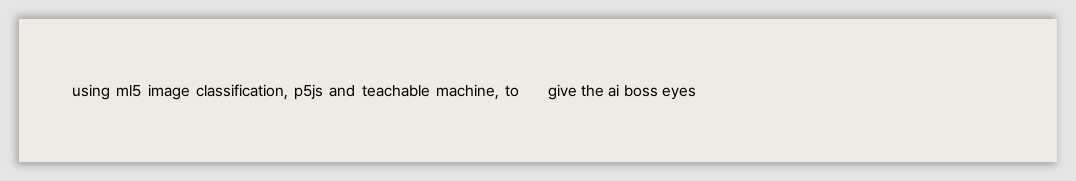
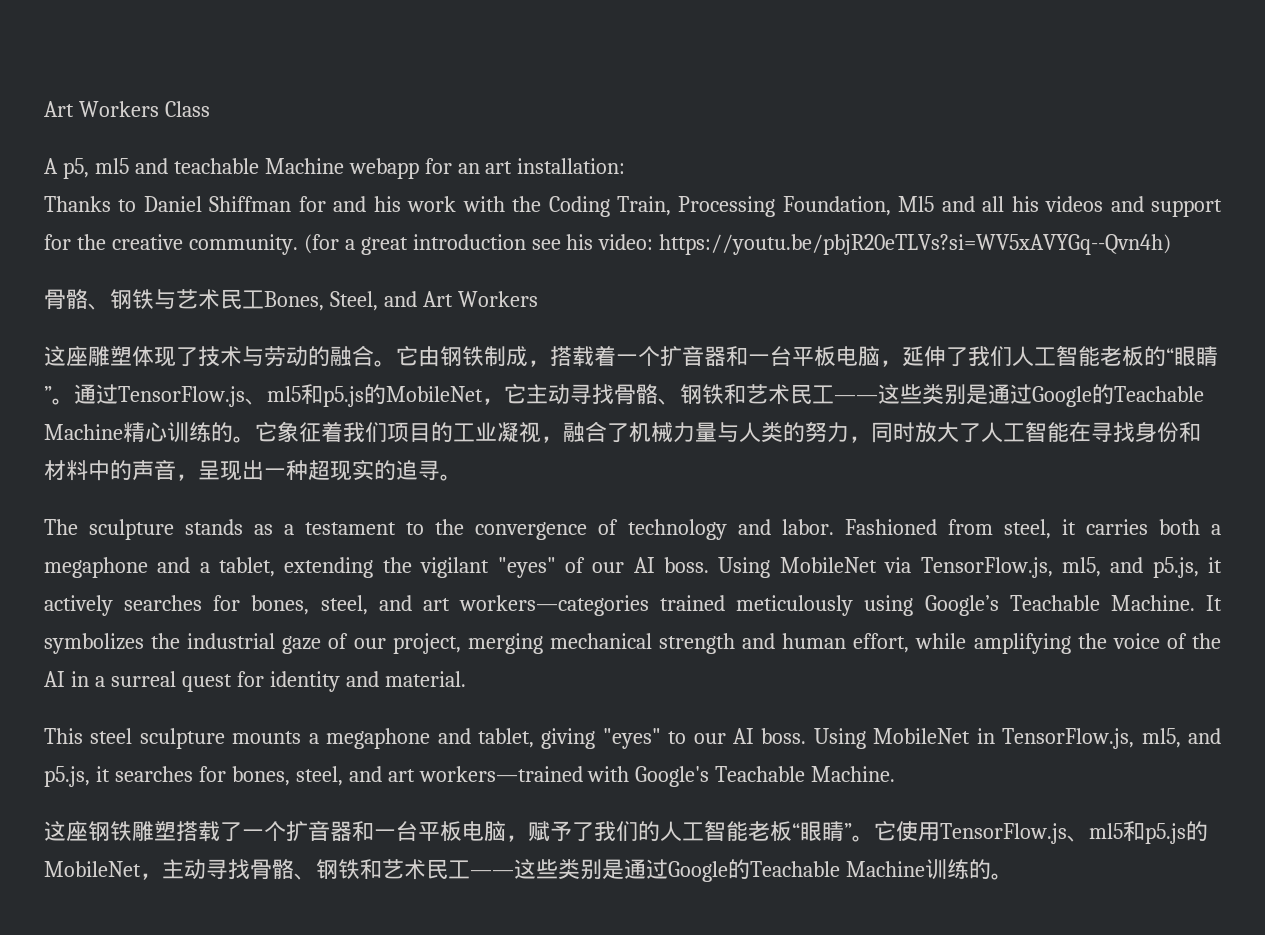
[72,84,696,100] using ml5 image classification, p5js and teachable machine, to give the ai boss eyes -> [44,101,210,117] [44,158,626,179] [44,196,1223,217] [44,234,1172,255] [44,289,538,311] [44,345,1218,367] [44,384,1204,407] [44,421,1201,443] [44,460,462,481] [44,519,1222,540] [44,557,1222,578] [44,595,1222,616] [44,633,1221,654] [44,671,466,692] [44,728,1222,749] [44,766,896,787] [44,820,1208,844] [44,859,1013,882] Art Workers Class // A p5, ml5 and teachable Machine webapp for an art installation: // Thanks to Daniel Shiffman for and his work with the Coding Train, Processing Foundation, Ml5 and all his videos and support for the creative community. (for a great introduction see his video: https://youtu.be/pbjR20eTLVs?si=WV5xAVYGq--Qvn4h) // 骨骼、钢铁与艺术民工Bones, Steel, and Art Workers // 这座雕塑体现了技术与劳动的融合。它由钢铁制成，搭载着一个扩音器和一台平板电脑，延伸了我们人工智能老板的“眼睛”。通过TensorFlow.js、ml5和p5.js的MobileNet，它主动寻找骨骼、钢铁和艺术民工——这些类别是通过Google的Teachable Machine精心训练的。它象征着我们项目的工业凝视，融合了机械力量与人类的努力，同时放大了人工智能在寻找身份和材料中的声音，呈现出一种超现实的追寻。 // The sculpture stands as a testament to the convergence of technology and labor. Fashioned from steel, it carries both a megaphone and a tablet, extending the vigilant "eyes" of our AI boss. Using MobileNet via TensorFlow.js, ml5, and p5.js, it actively searches for bones, steel, and art workers—categories trained meticulously using Google’s Teachable Machine. It symbolizes the industrial gaze of our project, merging mechanical strength and human effort, while amplifying the voice of the AI in a surreal quest for identity and material. // This steel sculpture mounts a megaphone and tablet, giving "eyes" to our AI boss. Using MobileNet in TensorFlow.js, ml5, and p5.js, it searches for bones, steel, and art workers—trained with Google's Teachable Machine. // 这座钢铁雕塑搭载了一个扩音器和一台平板电脑，赋予了我们的人工智能老板“眼睛”。它使用TensorFlow.js、ml5和p5.js的MobileNet，主动寻找骨骼、钢铁和艺术民工——这些类别是通过Google的Teachable Machine训练的。

